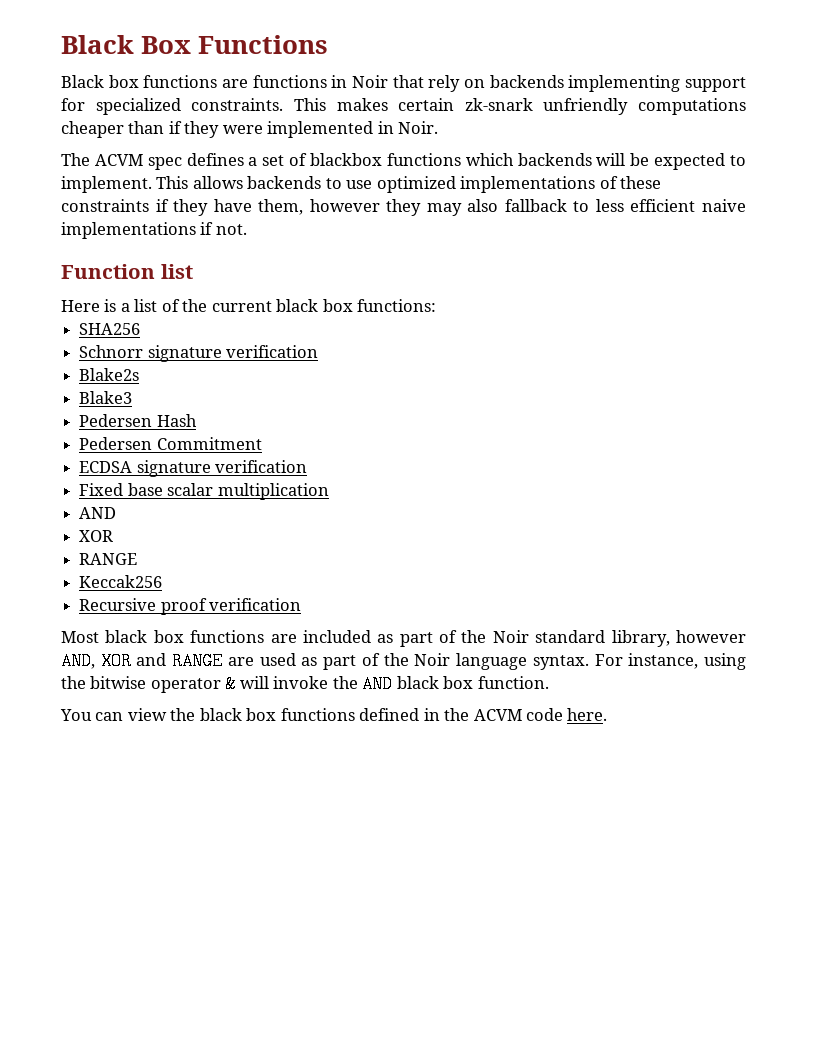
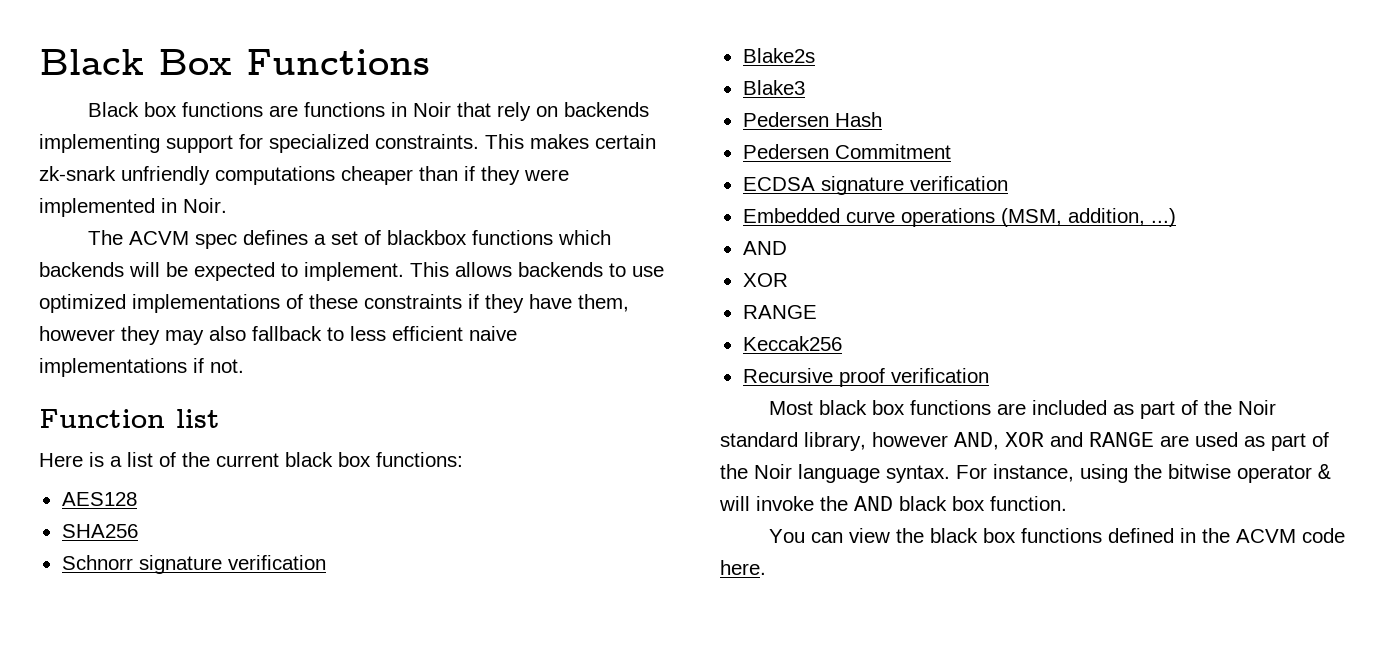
(437, 305) none -> [61,492,137,506] // AES128
[79,483,329,500] Fixed base scalar multiplication -> [742,208,1176,227] Embedded curve operations (MSM, addition, ...)

